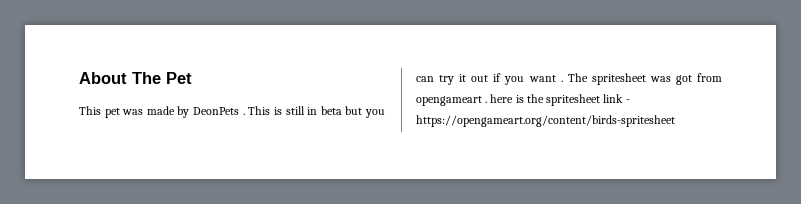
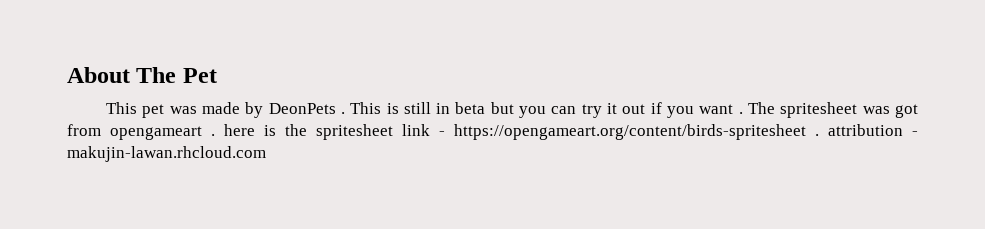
(675, 121) none -> [815,124,918,136] [67,146,266,162] . attribution - makujin-lawan.rhcloud.com

